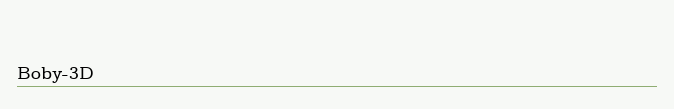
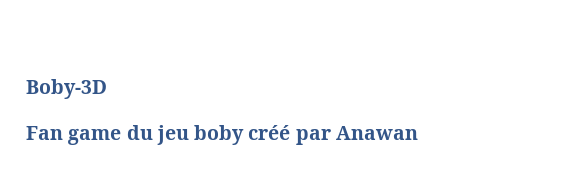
(94, 75) none -> [26,125,418,145] // Fan game du jeu boby créé par Anawan

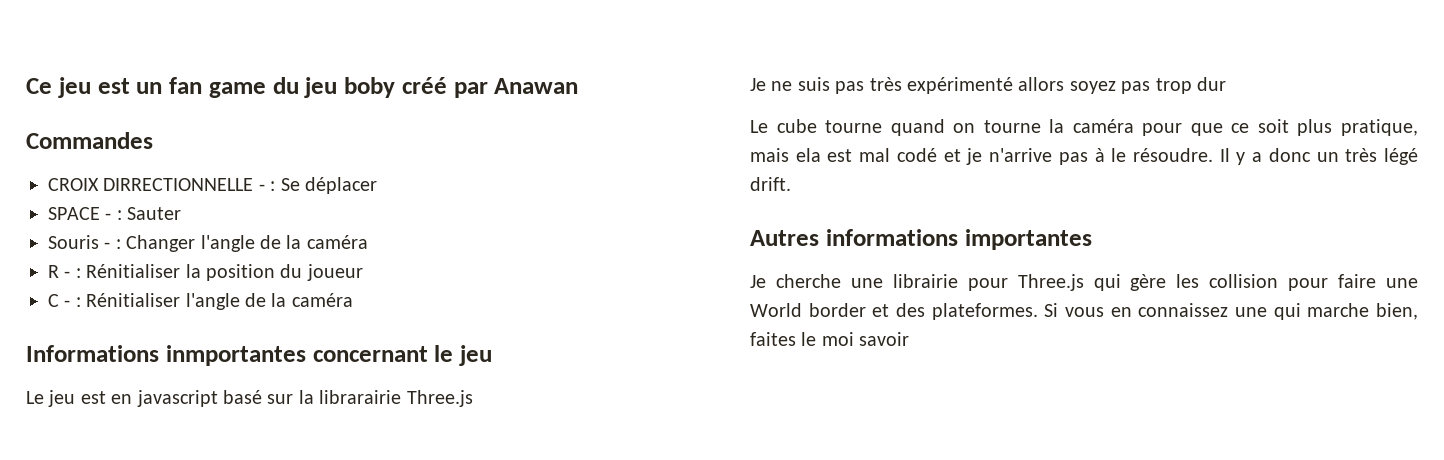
[26,79,107,99] [26,126,63,140] Boby-3D // Fan -> [26,77,202,98] Ce jeu est un fan
(418, 133) none -> [26,132,153,149] [48,177,377,194] [48,207,182,220] [48,235,368,252] [48,264,363,281] [48,293,353,310] [26,345,492,366] [26,390,473,407] [750,77,1226,94] [750,119,1418,136] [750,148,1418,165] [750,177,791,191] [750,229,1092,250] [750,274,1418,291] [750,303,1418,320] [750,332,910,346] // Commandes // CROIX DIRRECTIONNELLE - : Se déplacer // SPACE - : Sauter // Souris - : Changer l'angle de la caméra // R - : Rénitialiser la position du joueur // C - : Rénitialiser l'angle de la caméra // Informations inmportantes concernant le jeu // Le jeu est en javascript basé sur la librarairie Three.js // Je ne suis pas très expérimenté allors soyez pas trop dur // Le cube tourne quand on tourne la caméra pour que ce soit plus pratique, mais ela est mal codé et je n'arrive pas à le résoudre. Il y a donc un très légé drift. // Autres informations importantes // Je cherche une librairie pour Three.js qui gère les collision pour faire une World border et des plateformes. Si vous en connaissez une qui marche bien, faites le moi savoir

